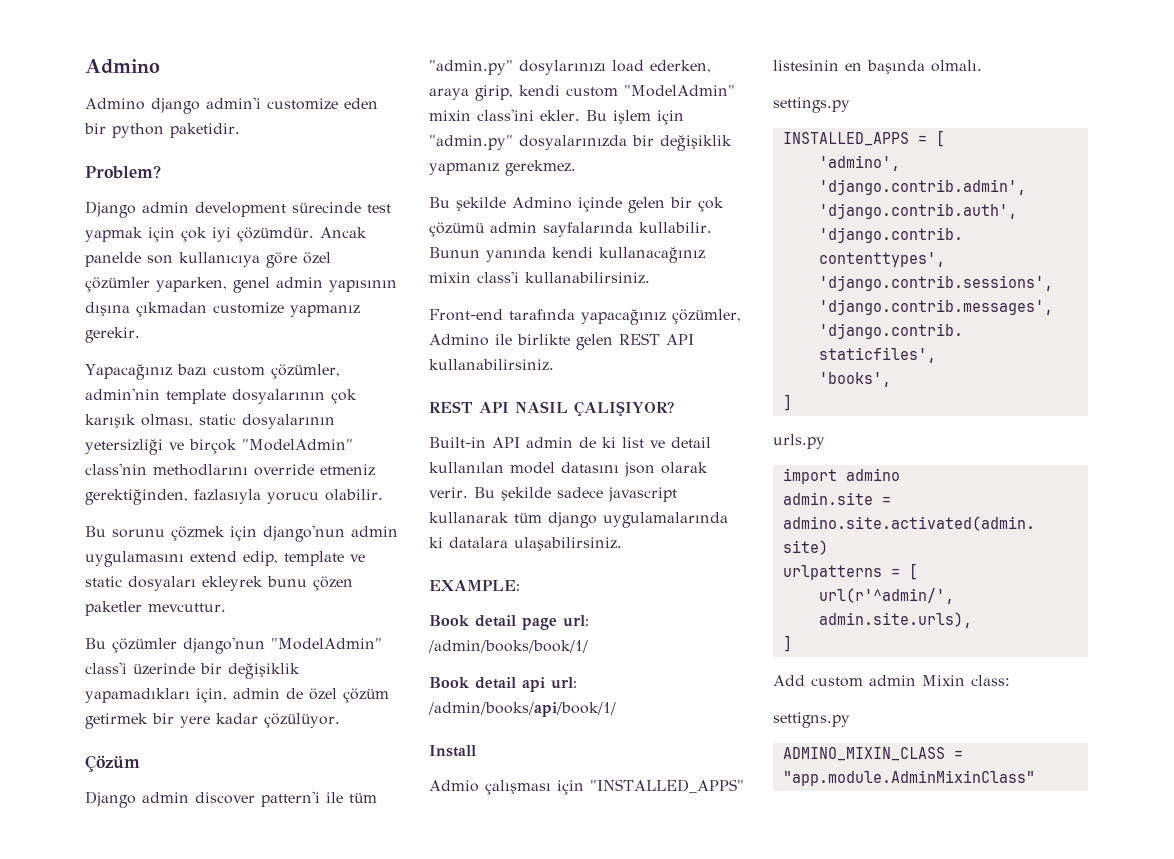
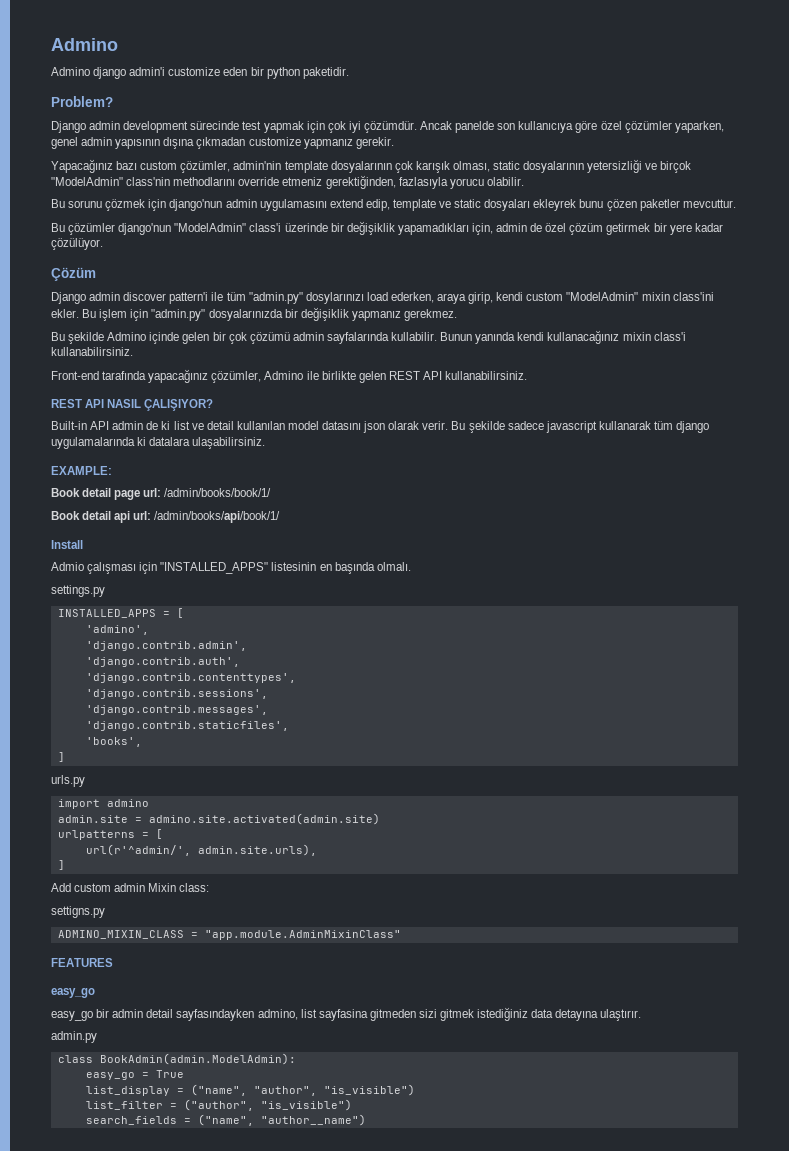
(1035, 778) none -> [51,958,113,967] [51,988,95,998] [51,1007,642,1021] [51,1031,97,1043] [57,1053,296,1065] [85,1070,184,1080] [85,1084,415,1096] [85,1099,352,1111] [85,1114,366,1126] // FEATURES // easy_go // easy_go bir admin detail sayfasındayken admino, list sayfasina gitmeden sizi gitmek istediğiniz data detayına ulaştırır. // admin.py // class BookAdmin(admin.ModelAdmin): // easy_go = True // list_display = ("name", "author", "is_visible") // list_filter = ("author", "is_visible") // search_fields = ("name", "author__name")

